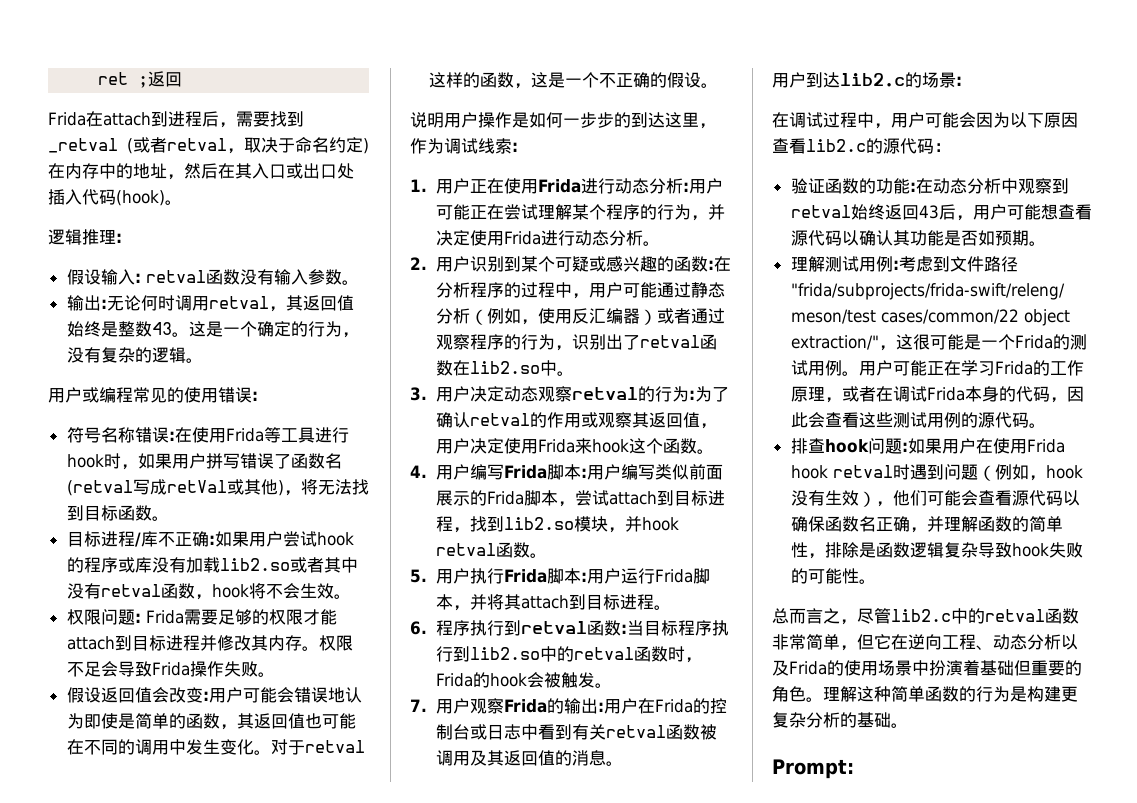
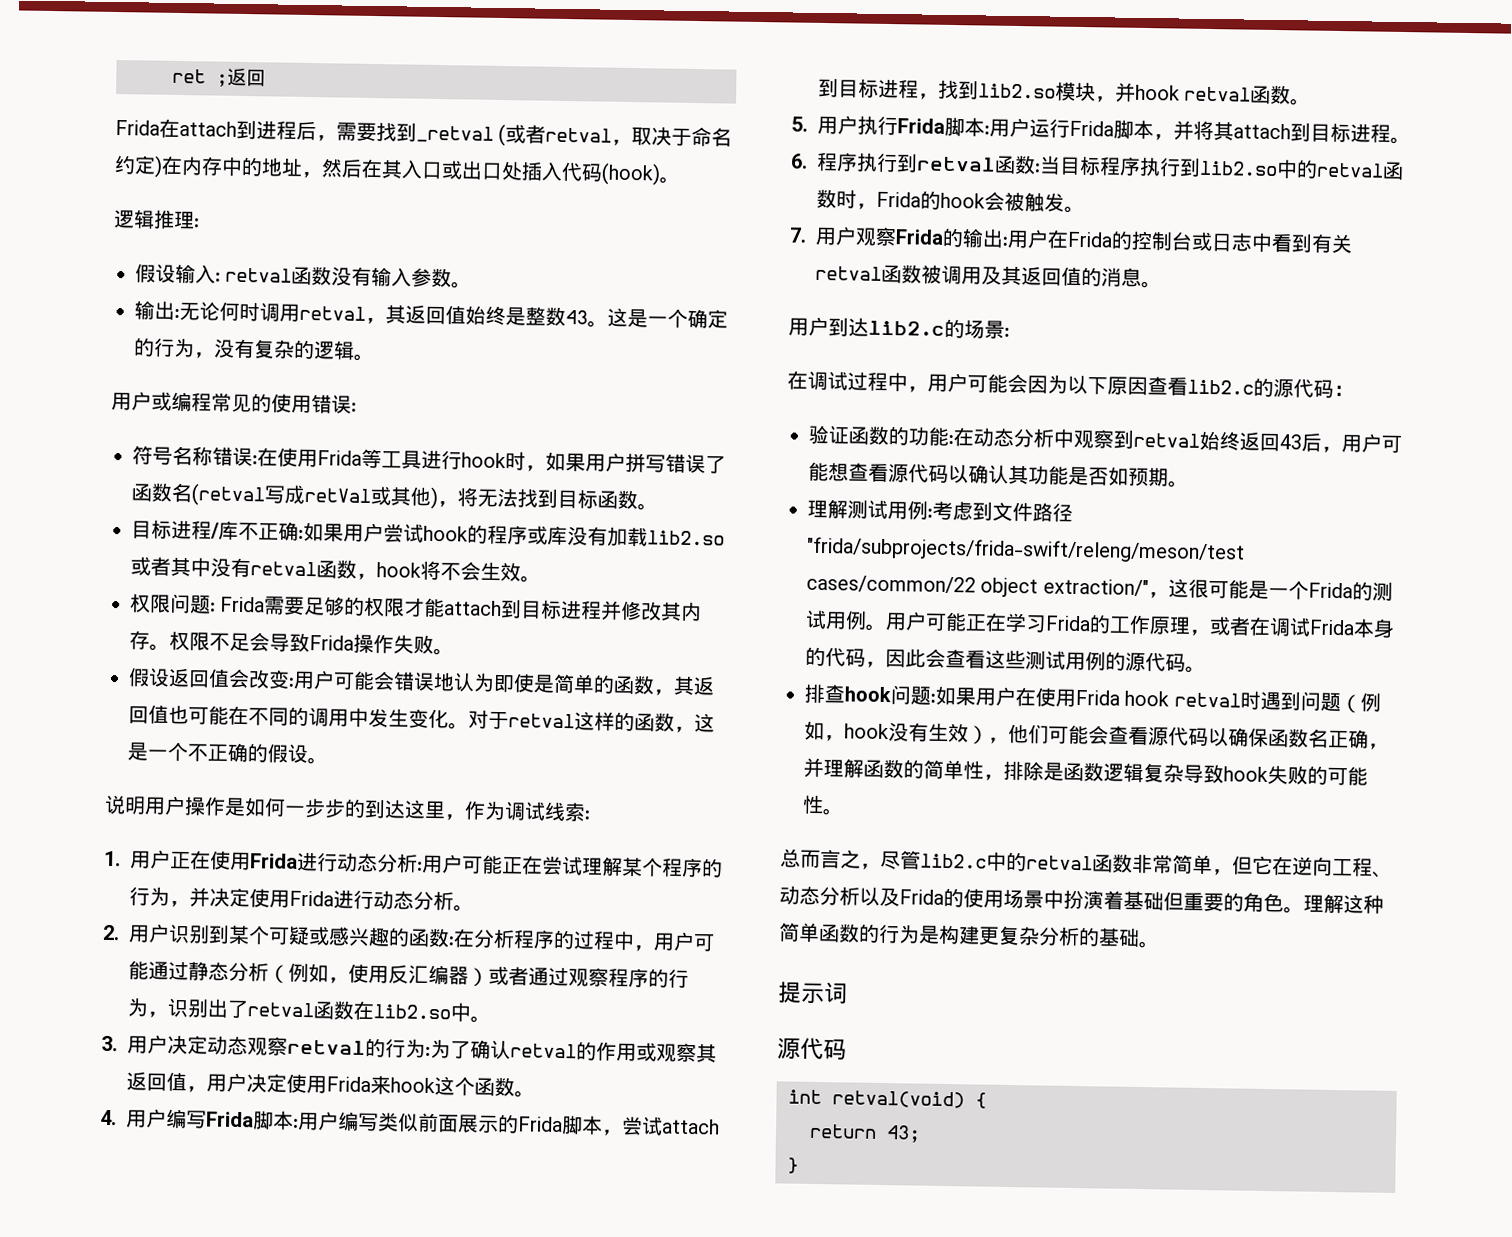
[772,759,854,779] Prompt: -> [778,981,848,1005] [777,1037,847,1061] [788,1089,987,1109] [809,1123,921,1143] [787,1157,799,1174] 提示词 // 源代码 // int retval(void) { // return 43; // }

